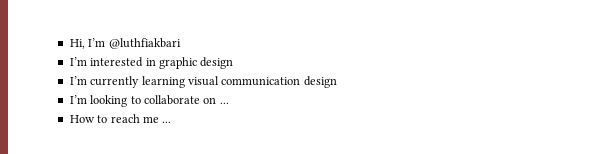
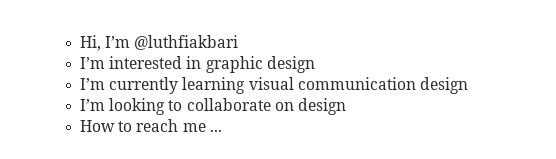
[219,102,229,104] ... -> [297,98,346,115] design

